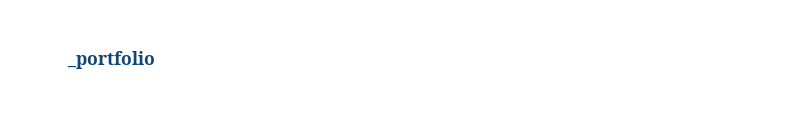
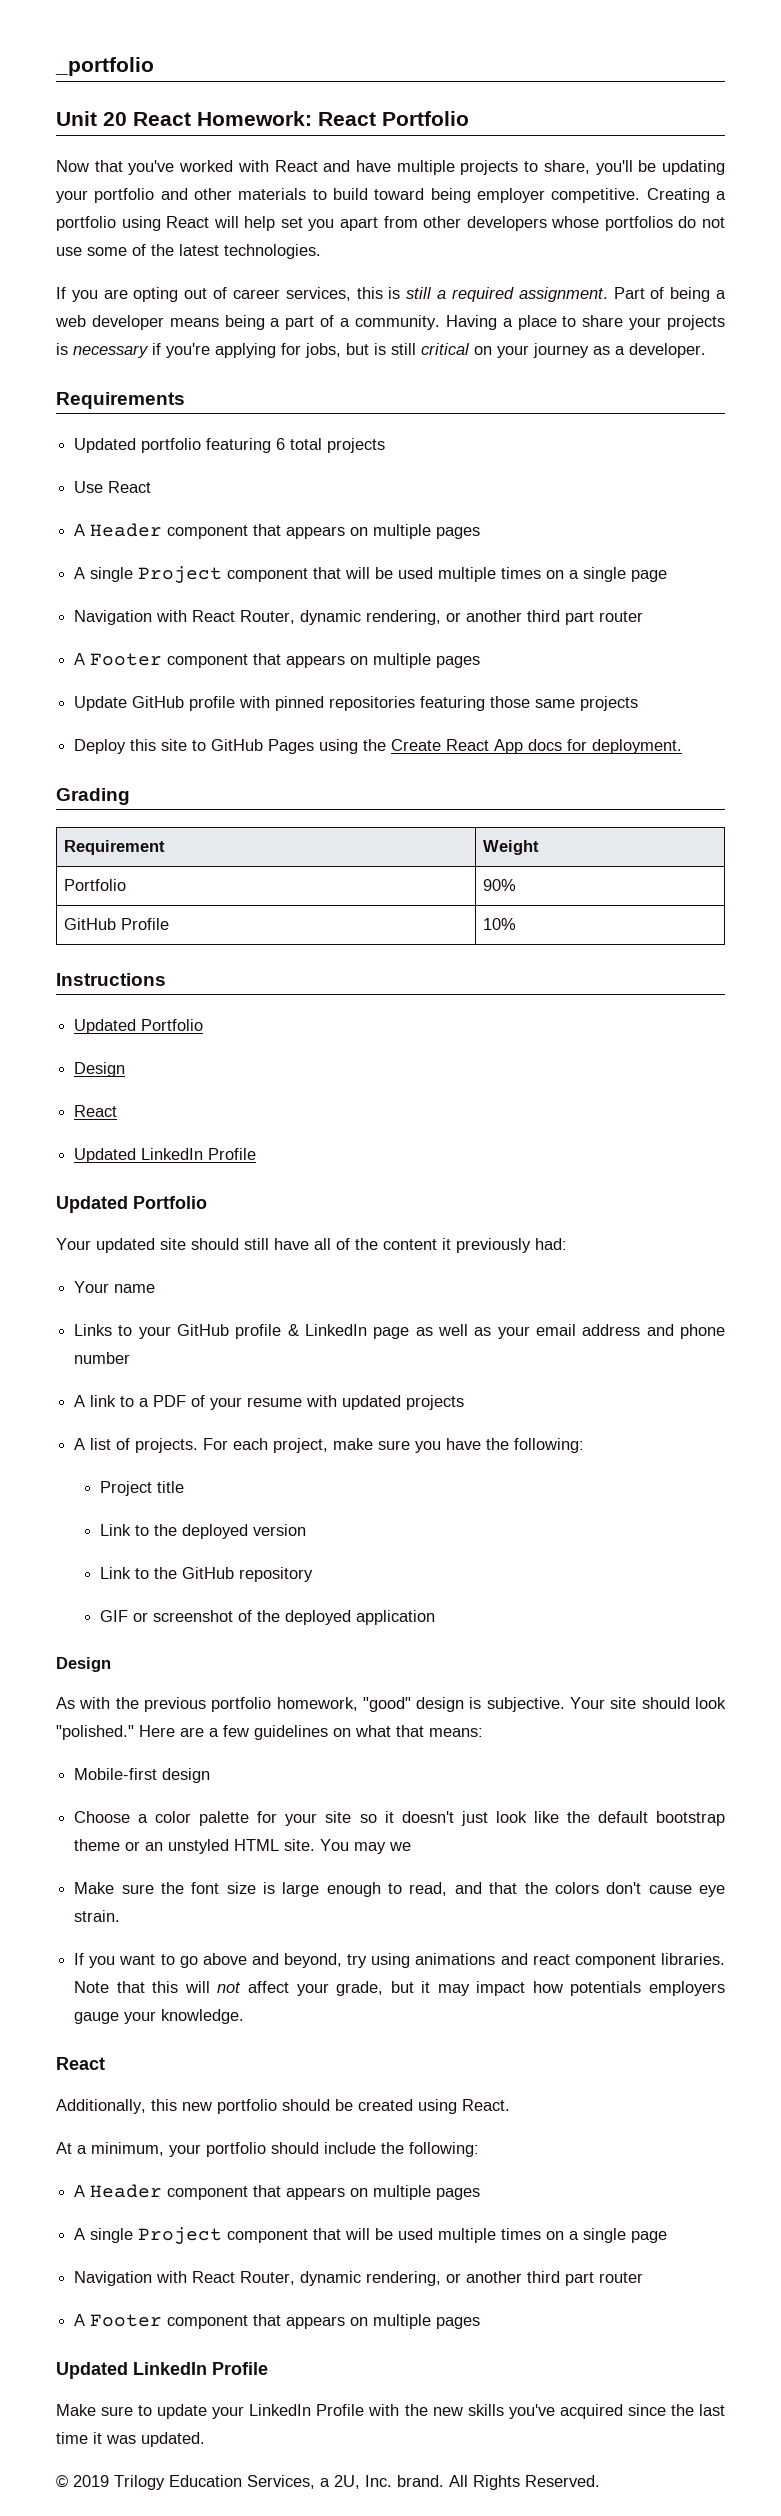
(155, 60) none -> [56,111,469,126] [56,160,725,175] [56,188,726,203] [56,216,725,231] [56,244,321,259] [56,287,727,302] [55,315,726,330] [56,343,706,358] [56,392,185,409] [74,438,386,453] [74,481,152,493] [74,523,481,539] [74,566,668,583] [74,610,644,625] [74,653,481,668] [74,696,639,711] [74,739,683,754] [56,788,130,805] [63,840,165,855] [482,840,539,855] [63,879,126,891] [482,879,516,891] [63,918,169,930] [482,918,516,930] [56,973,166,986] [74,1019,204,1034] [74,1062,126,1077] [74,1105,118,1117] [74,1148,257,1163] [56,1196,207,1213] [56,1238,567,1253] [74,1281,156,1293] [74,1324,726,1339] [74,1352,131,1364] [74,1395,465,1410] [74,1438,585,1453] [99,1481,184,1496] [99,1524,306,1539] [99,1567,313,1582] [99,1610,435,1625] [56,1657,111,1672] [56,1697,726,1712] [56,1725,483,1740] [74,1768,211,1783] [74,1811,725,1826] [74,1839,412,1854] [74,1882,726,1897] [74,1910,121,1922] [74,1953,726,1968] [74,1981,726,1996] [74,2009,245,2024] [56,2057,105,2070] [56,2099,510,2114] [56,2142,479,2157] [74,2184,481,2200] [74,2227,668,2244] [74,2271,644,2286] [74,2314,481,2329] [56,2362,268,2379] [56,2404,726,2419] [56,2432,205,2447] [56,2475,600,2490] // Unit 20 React Homework: React Portfolio // Now that you've worked with React and have multiple projects to share, you'll be updating your portfolio and other materials to build toward being employer competitive. Creating a portfolio using React will help set you apart from other developers whose portfolios do not use some of the latest technologies. // If you are opting out of career services, this is still a required assignment. Part of being a web developer means being a part of a community. Having a place to share your projects is necessary if you're applying for jobs, but is still critical on your journey as a developer. // Requirements // Updated portfolio featuring 6 total projects // Use React // A Header component that appears on multiple pages // A single Project component that will be used multiple times on a single page // Navigation with React Router, dynamic rendering, or another third part router // A Footer component that appears on multiple pages // Update GitHub profile with pinned repositories featuring those same projects // Deploy this site to GitHub Pages using the Create React App docs for deployment. // Grading // Requirement | Weight // Portfolio | 90% // GitHub Profile | 10% // Instructions // Updated Portfolio // Design // React // Updated LinkedIn Profile // Updated Portfolio // Your updated site should still have all of the content it previously had: // Your name // Links to your GitHub profile & LinkedIn page as well as your email address and phone number // A link to a PDF of your resume with updated projects // A list of projects. For each project, make sure you have the following: // Project title // Link to the deployed version // Link to the GitHub repository // GIF or screenshot of the deployed application // Design // As with the previous portfolio homework, "good" design is subjective. Your site should look "polished." Here are a few guidelines on what that means: // Mobile-first design // Choose a color palette for your site so it doesn't just look like the default bootstrap theme or an unstyled HTML site. You may we // Make sure the font size is large enough to read, and that the colors don't cause eye strain. // If you want to go above and beyond, try using animations and react component libraries. Note that this will not affect your grade, but it may impact how potentials employers gauge your knowledge. // React // Additionally, this new portfolio should be created using React. // At a minimum, your portfolio should include the following: // A Header component that appears on multiple pages // A single Project component that will be used multiple times on a single page // Navigation with React Router, dynamic rendering, or another third part router // A Footer component that appears on multiple pages // Updated LinkedIn Profile // Make sure to update your LinkedIn Profile with the new skills you've acquired since the last time it was updated. // © 2019 Trilogy Education Services, a 2U, Inc. brand. All Rights Reserved.

